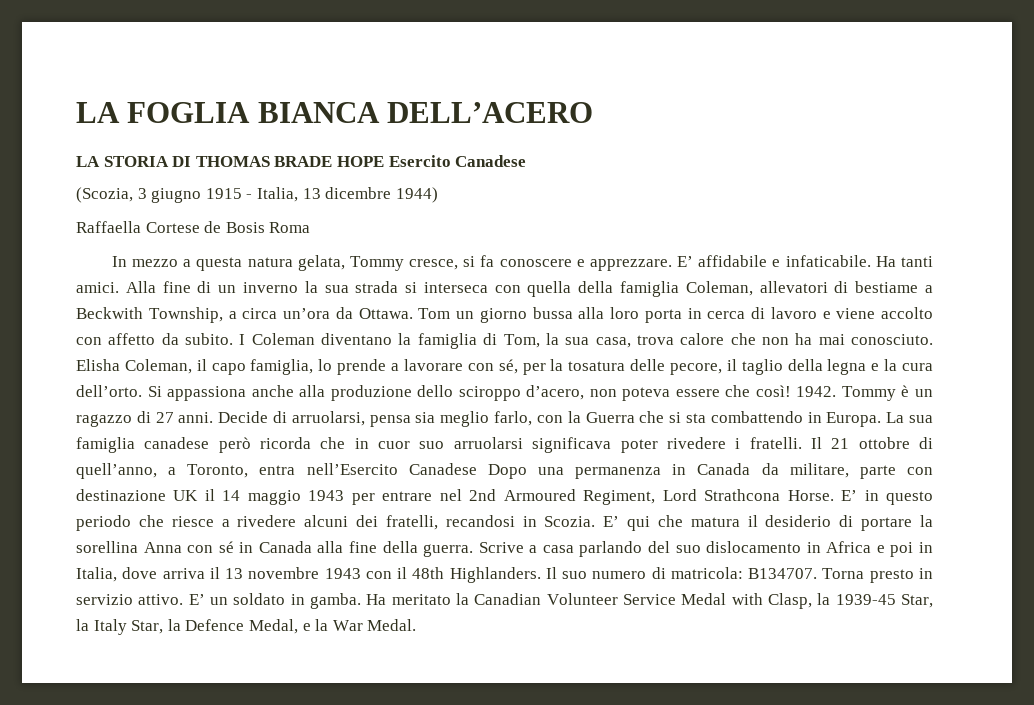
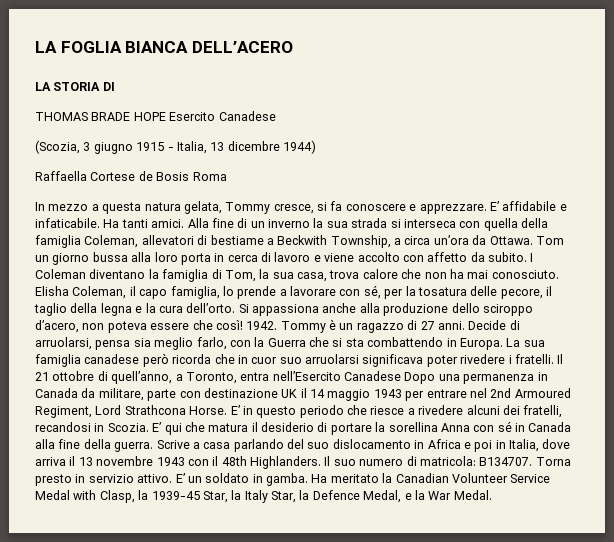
(192, 161) none -> (115, 86) //

